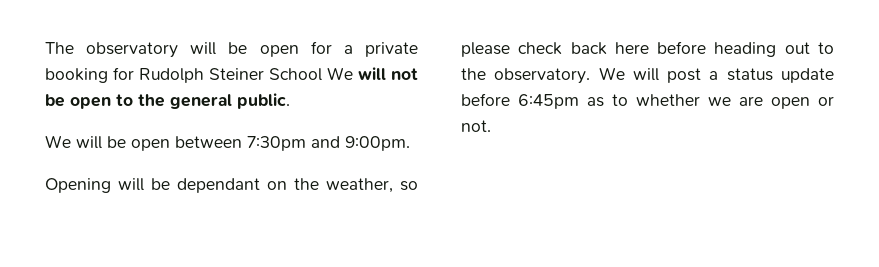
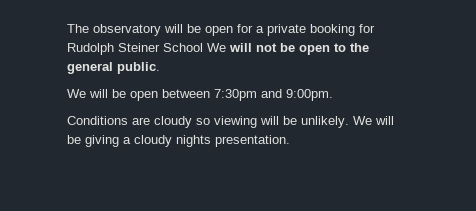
[45,178,418,193] [461,41,834,57] [461,67,834,84] [461,93,834,109] [461,120,491,132] Opening will be dependant on the weather, so please check back here before heading out to the observatory. We will post a status update before 6:45pm as to whether we are open or not. -> [67,116,394,128] [67,135,290,147] Conditions are cloudy so viewing will be unlikely. We will be giving a cloudy nights presentation.

